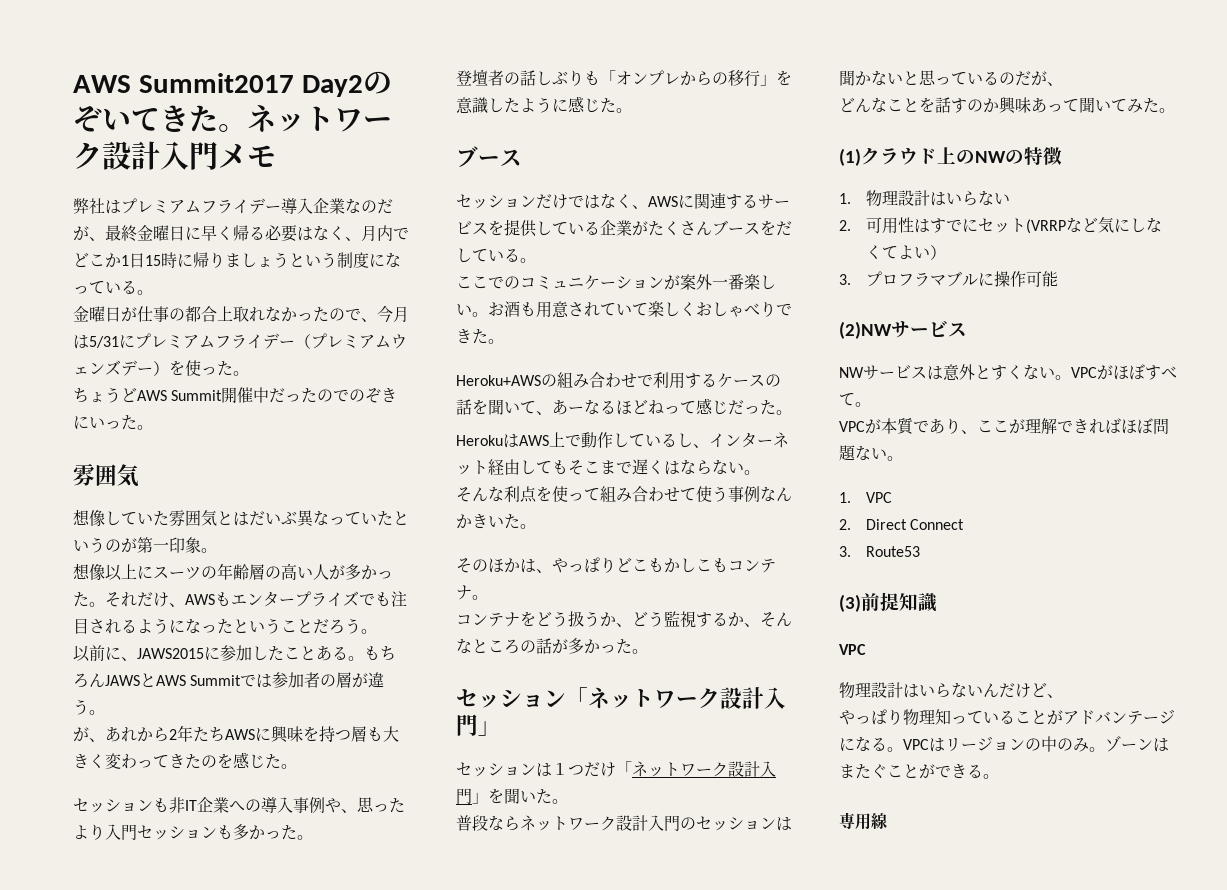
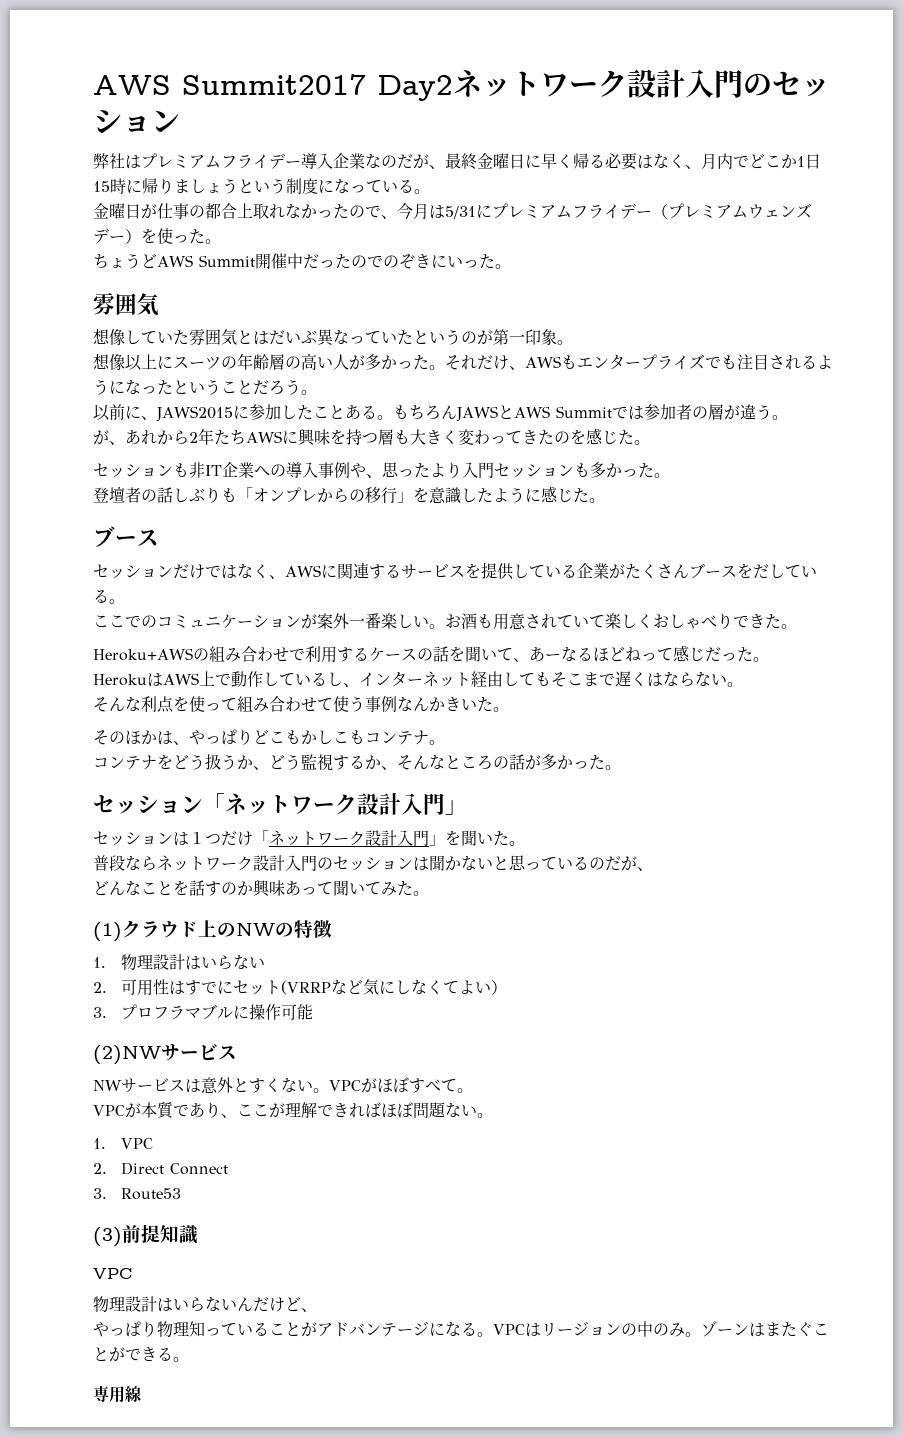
[362,71,392,94] [73,105,392,133] [73,141,276,170] のぞいてきた。ネットワーク設計入門メモ -> [453,69,830,98] [93,110,180,133] ネットワーク設計入門のセッション

